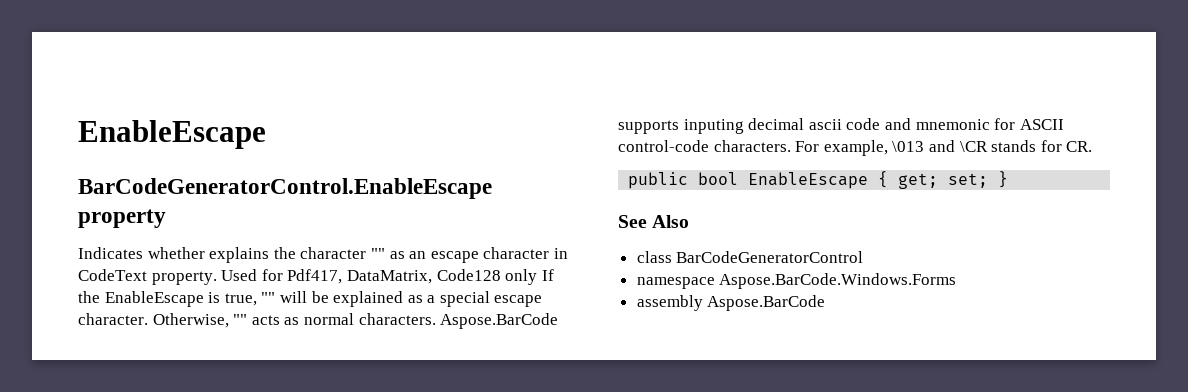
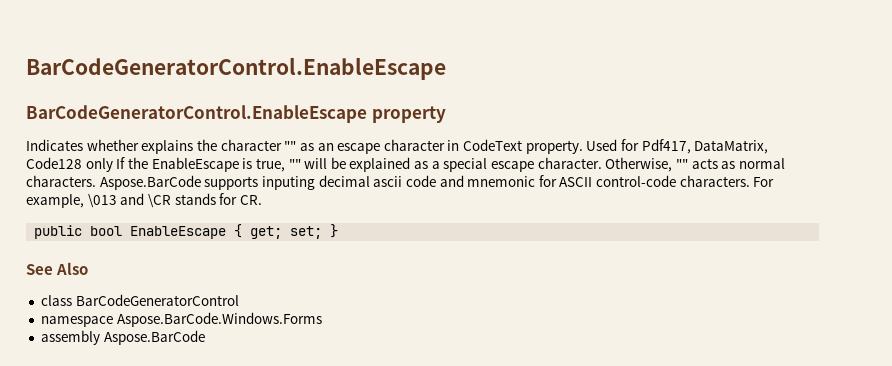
[78,120,266,149] EnableEscape -> [26,57,446,80] BarCodeGeneratorControl.EnableEscape

